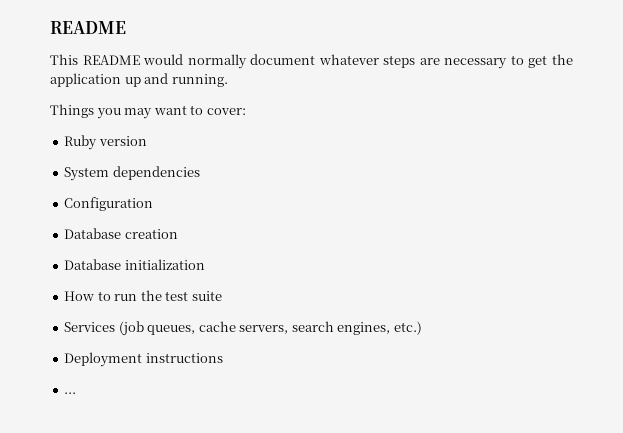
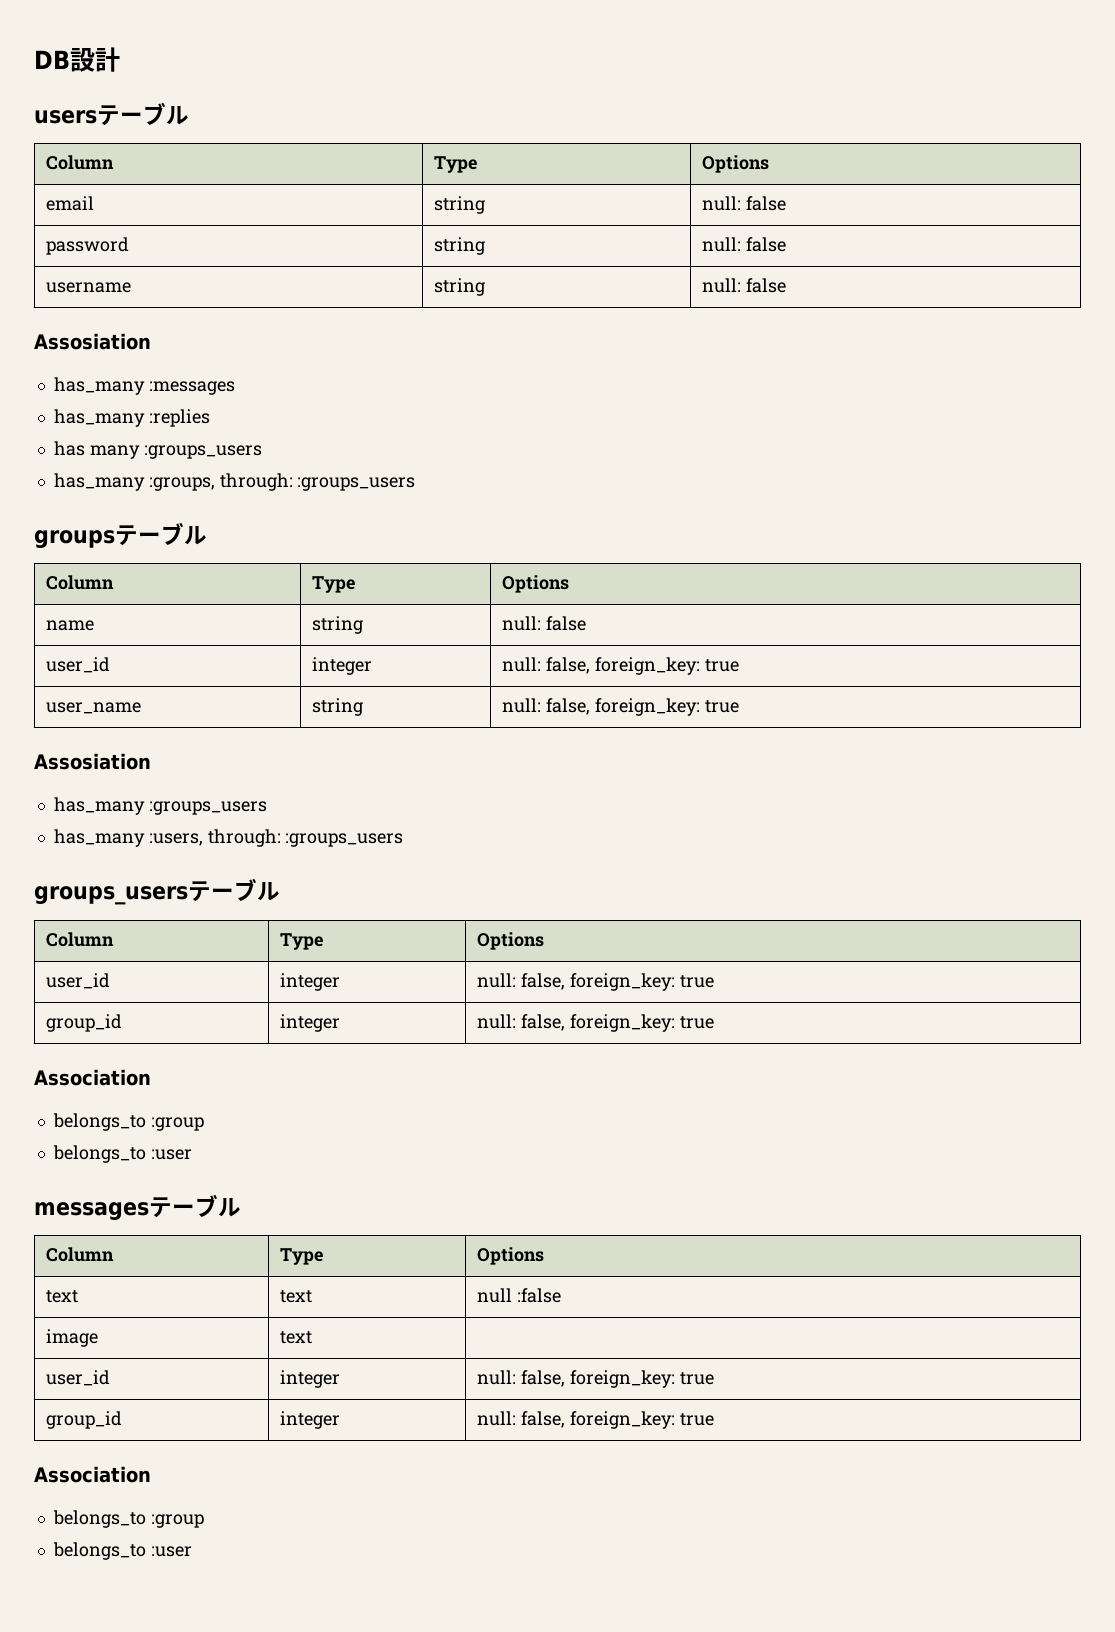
[50,21,126,34] [50,54,573,69] [50,73,228,87] [50,104,246,119] [64,135,147,150] [64,166,200,181] [64,197,154,211] [64,228,178,239] [64,259,205,270] [64,290,222,301] [64,321,422,336] [64,352,223,367] [64,392,77,394] README // This README would normally document whatever steps are necessary to get the application up and running. // Things you may want to cover: // Ruby version // System dependencies // Configuration // Database creation // Database initialization // How to run the test suite // Services (job queues, cache servers, search engines, etc.) // Deployment instructions // ... -> [34,47,120,72] [34,102,189,126] [46,155,115,170] [434,156,479,173] [702,155,770,173] [46,196,95,211] [434,196,486,214] [702,196,787,211] [46,237,130,255] [434,237,486,255] [702,237,787,252] [46,282,132,293] [434,278,486,296] [702,278,787,293] [34,333,151,350] [53,377,235,395] [53,409,210,427] [53,441,262,459] [53,473,416,491] [34,522,207,548] [46,575,115,590] [312,576,357,593] [502,575,570,593] [46,620,95,631] [312,616,364,634] [502,616,587,631] [46,657,111,673] [312,657,373,675] [502,657,739,675] [46,702,142,714] [312,698,364,716] [502,698,739,716] [34,753,151,770] [53,797,267,815] [53,829,404,847] [34,878,280,905] [46,932,115,947] [280,933,325,950] [477,932,545,950] [46,973,111,989] [280,973,341,991] [477,973,714,991] [46,1014,123,1032] [280,1014,341,1032] [477,1014,714,1032] [34,1069,151,1086] [52,1113,204,1131] [52,1145,192,1163] [34,1194,241,1220] [46,1247,115,1262] [280,1248,325,1265] [477,1247,545,1265] [46,1290,79,1303] [280,1290,313,1303] [477,1288,562,1303] [46,1329,99,1347] [280,1331,313,1344] [46,1370,111,1386] [280,1370,341,1388] [477,1370,714,1388] [46,1411,123,1429] [280,1411,341,1429] [477,1411,714,1429] [34,1466,151,1483] [52,1510,204,1528] [52,1542,192,1560] DB設計 // usersテーブル // Column | Type | Options // email | string | null: false // password | string | null: false // username | string | null: false // Assosiation // has_many :messages // has_many :replies // has many :groups_users // has_many :groups, through: :groups_users // groupsテーブル // Column | Type | Options // name | string | null: false // user_id | integer | null: false, foreign_key: true // user_name | string | null: false, foreign_key: true // Assosiation // has_many :groups_users // has_many :users, through: :groups_users // groups_usersテーブル // Column | Type | Options // user_id | integer | null: false, foreign_key: true // group_id | integer | null: false, foreign_key: true // Association // belongs_to :group // belongs_to :user // messagesテーブル // Column | Type | Options // text | text | null :false // image | text | // user_id | integer | null: false, foreign_key: true // group_id | integer | null: false, foreign_key: true // Association // belongs_to :group // belongs_to :user

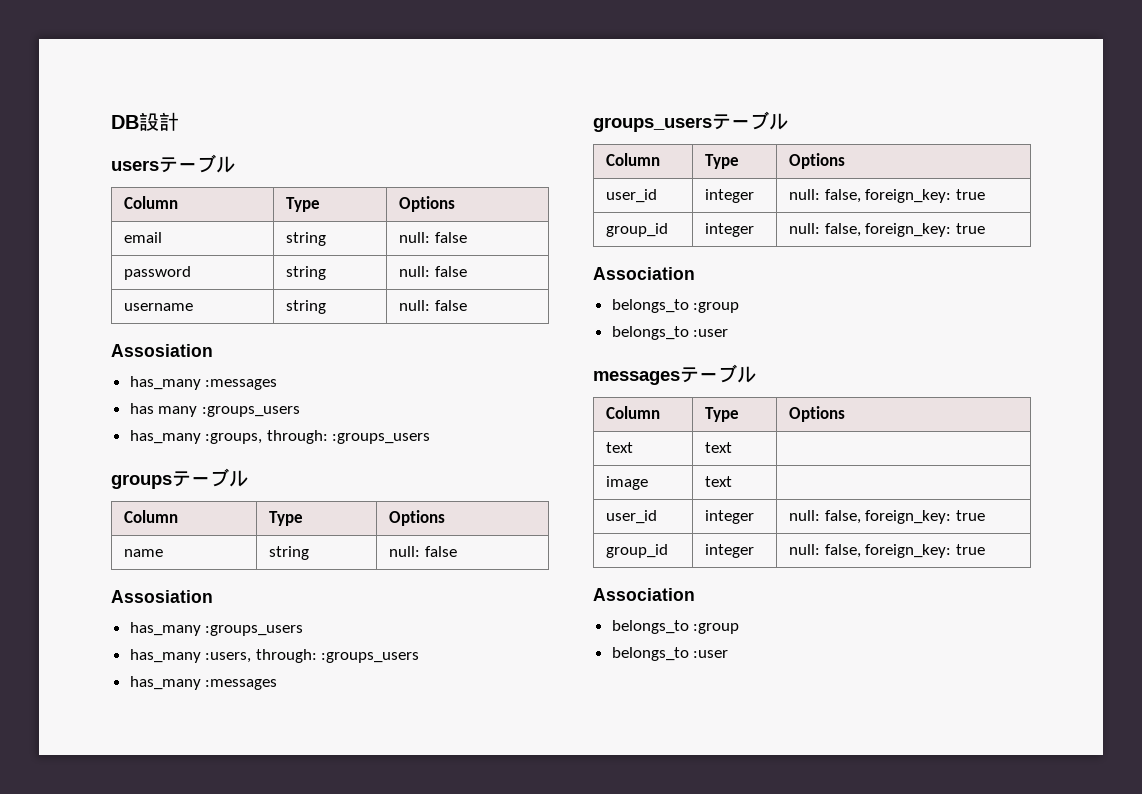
[53,409,210,427] // has_many :replies -> (278, 384) none
[46,657,111,673] [312,657,373,675] [502,657,739,675] [46,702,142,714] [312,698,364,716] [502,698,739,716] // user_id | integer | null: false, foreign_key: true // user_name | string | null: false, foreign_key: true -> (457, 551) none
(404, 840) none -> [129,676,278,690] // has_many :messages
[477,1288,562,1303] null :false -> (732, 447) none

